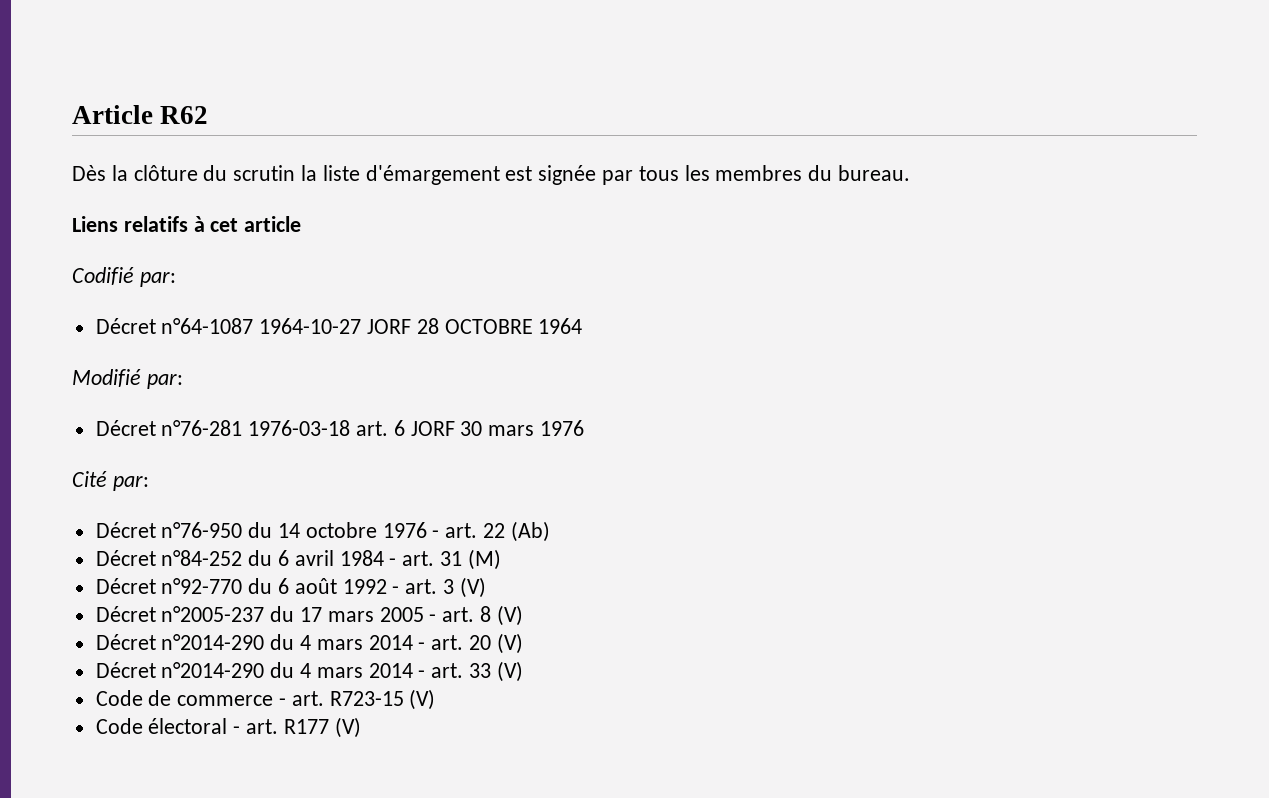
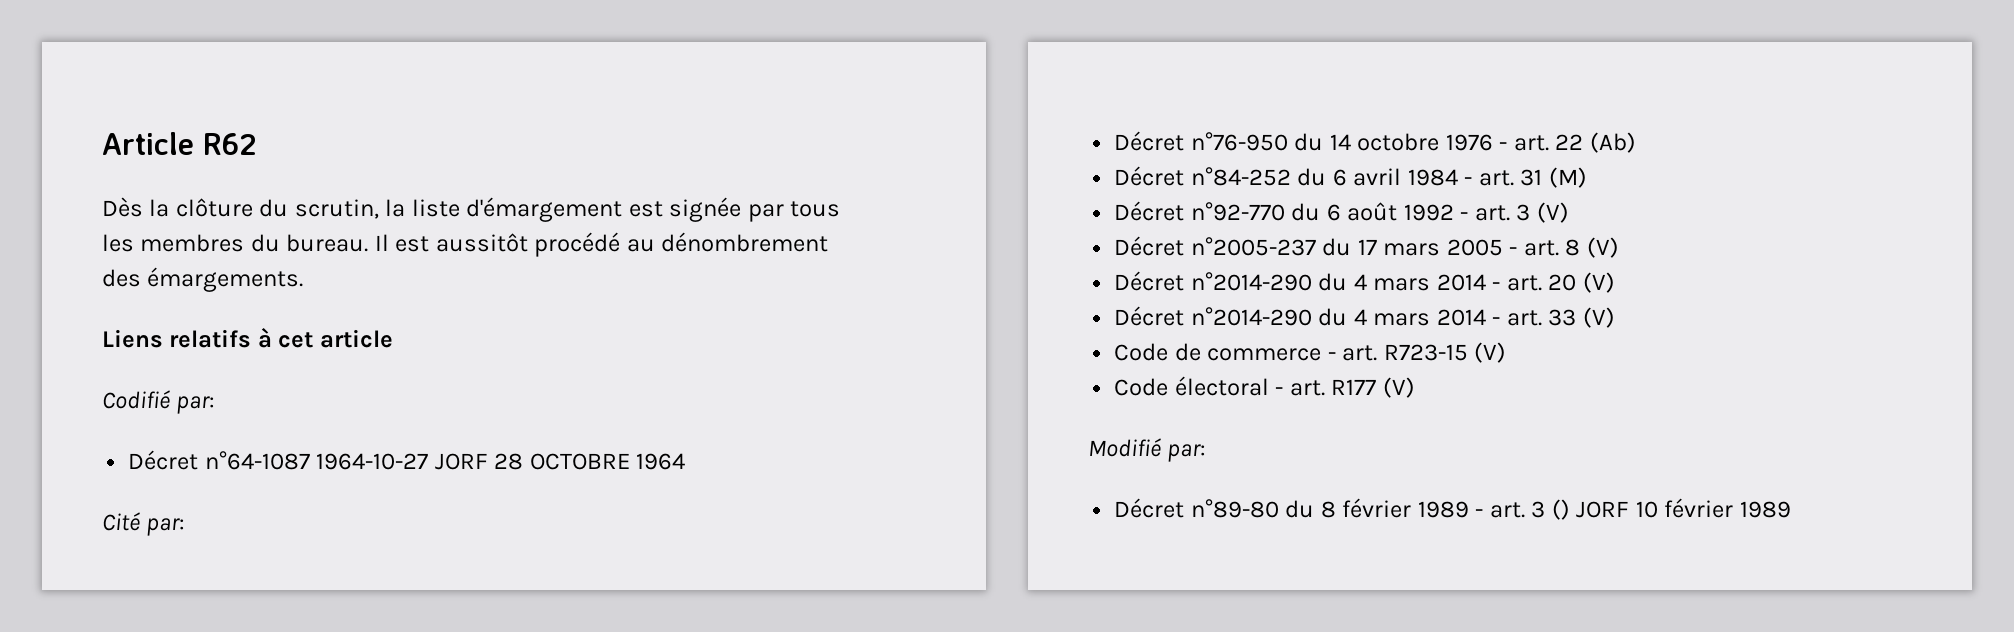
[233,165,296,181] scrutin -> [294,199,379,219] scrutin,
(911, 173) none -> [374,232,829,257] [102,267,304,292] Il est aussitôt procédé au dénombrement des émargements.
[72,369,183,389] [95,420,585,436] // Modifié par: // Décret n°76-281 1976-03-18 art. 6 JORF 30 mars 1976 -> (686, 461) none
(361, 727) none -> [1088,438,1207,462] [1114,498,1791,520] // Modifié par: // Décret n°89-80 du 8 février 1989 - art. 3 () JORF 10 février 1989

